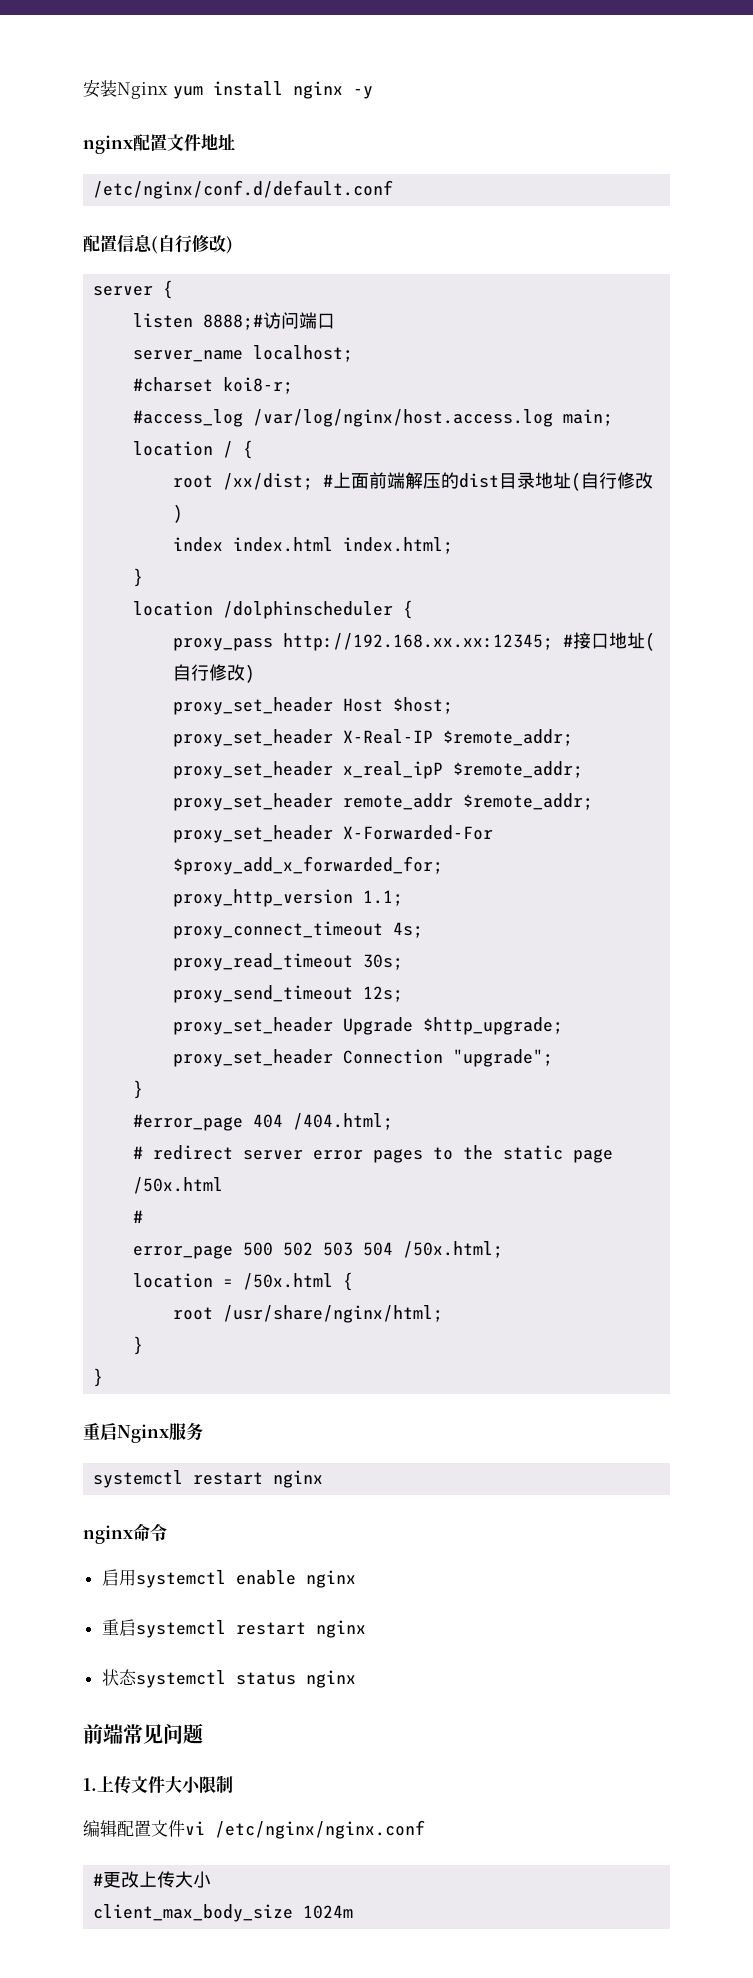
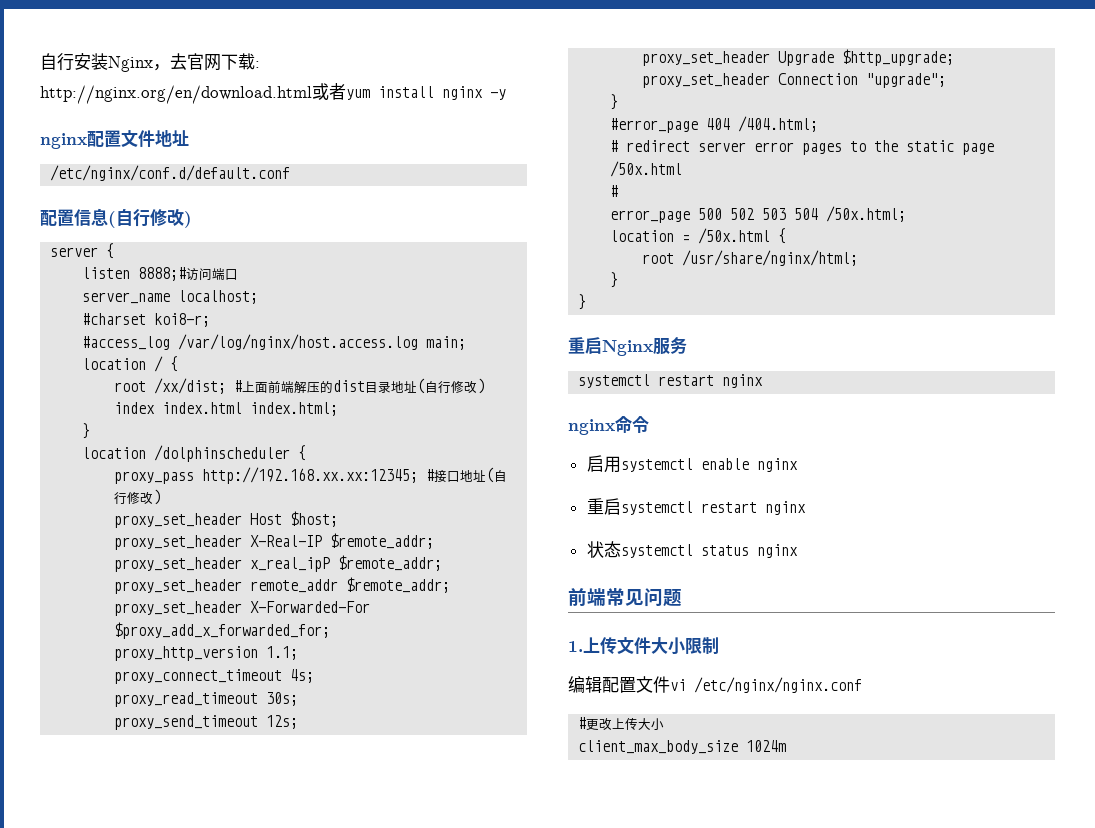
(83, 89) none -> [40,53,74,71] 自行
(168, 90) none -> [153,53,260,71] [40,83,346,104] ，去官网下载: http://nginx.org/en/download.html或者

